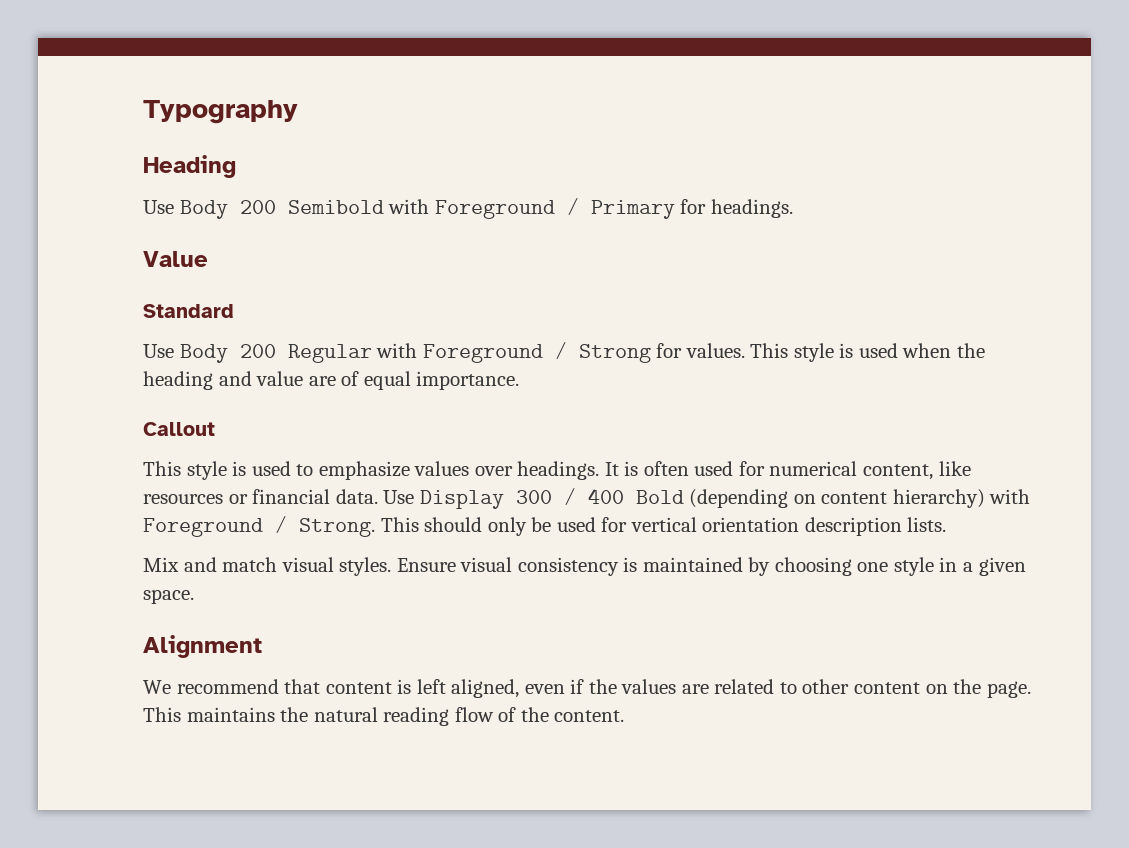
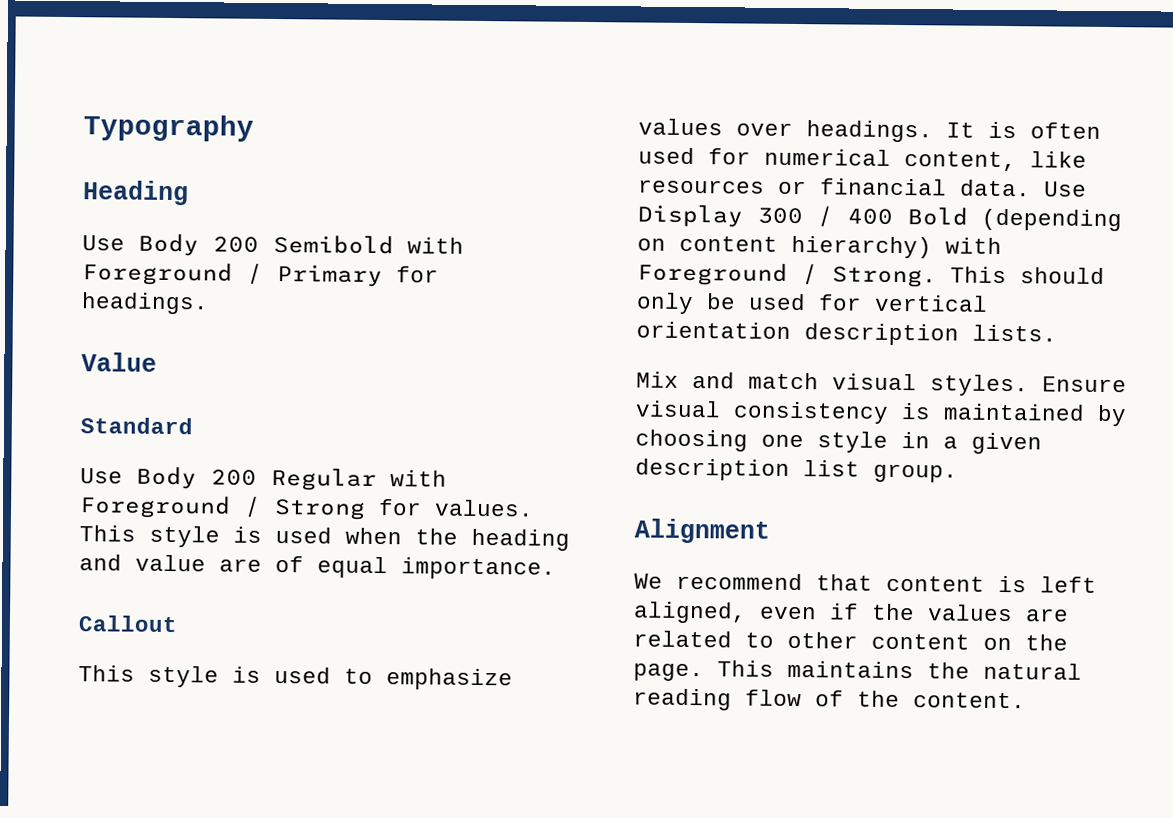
[143,589,194,604] space. -> [635,458,958,483] description list group.

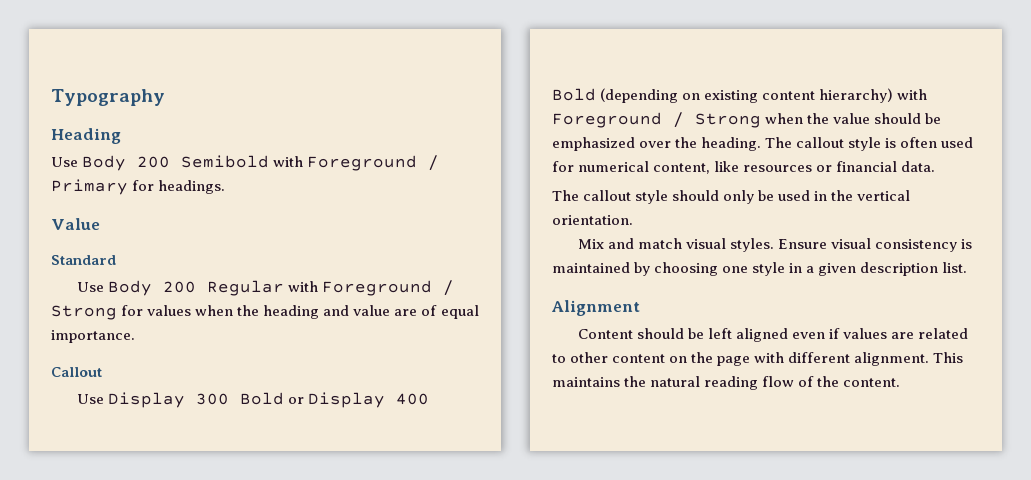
[434,499,534,517] [79,525,332,548] values. This style is used -> [147,305,192,316] values
[78,665,513,691] [638,118,975,143] This style is used to emphasize values over headings. It -> [77,392,430,408] [552,88,928,103] [552,112,942,128] [552,137,882,151] Use Display 300 Bold or Display 400 Bold (depending on existing content hierarchy) with Foreground / Strong when the value should be emphasized over the heading. The callout style
[1044,181,1087,197] [637,204,1122,232] [637,235,1002,259] [637,262,1105,288] [636,292,988,315] [636,321,1057,346] Use Display 300 / 400 Bold (depending on content hierarchy) with Foreground / Strong. This should only be used for vertical orientation description lists. -> [552,190,911,204] [552,215,633,225] // The callout style should only be used in the vertical orientation.
[803,460,958,483] list group. -> [942,262,968,273] list.
[634,572,1097,593] [633,601,747,624] We recommend that content is left aligned, -> [578,328,789,342] Content should be left aligned
[871,603,915,621] the -> (841, 333) none
[633,663,704,682] page. -> [717,352,930,366] page with different alignment.

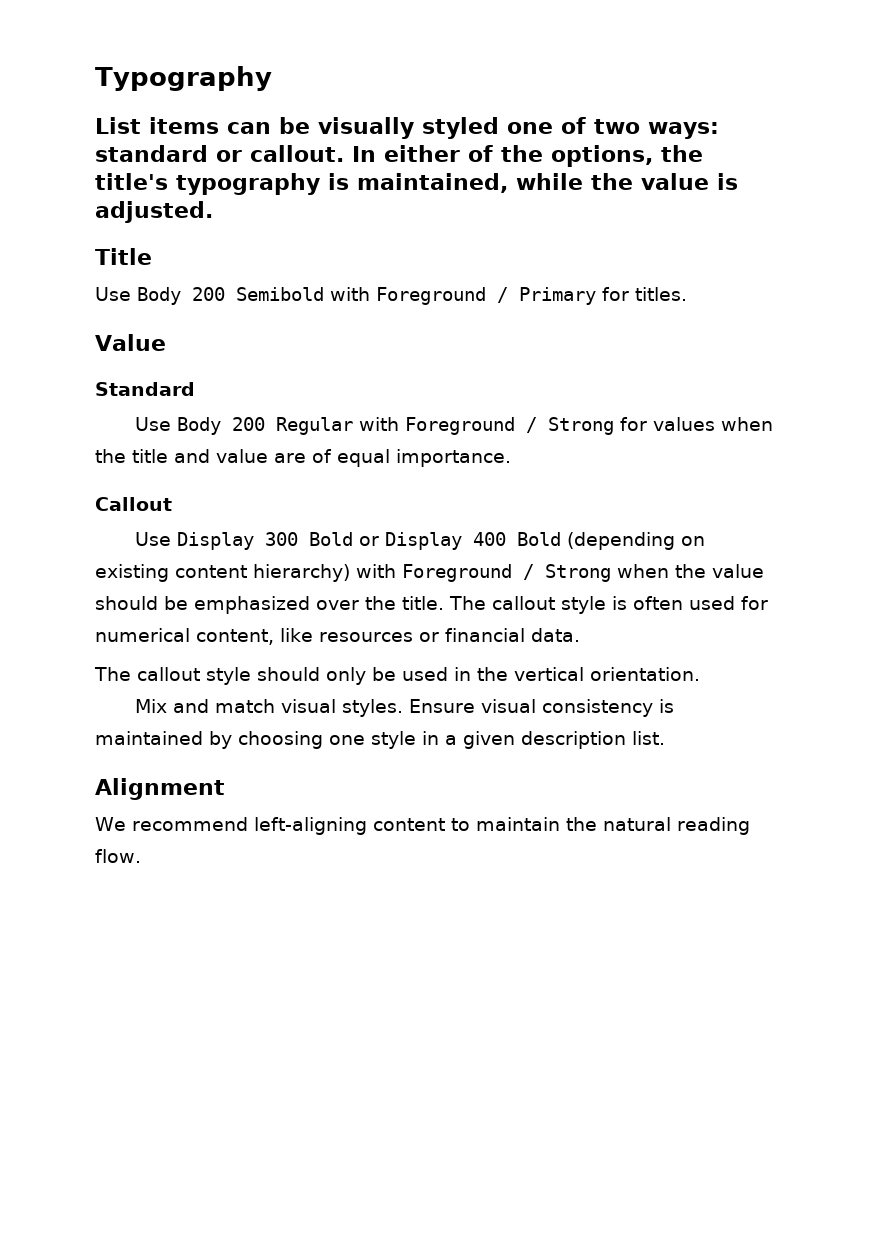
[51,128,121,144] Heading -> [95,117,719,139] [95,145,703,167] [95,173,738,195] [95,201,213,223] [95,248,152,265] List items can be visually styled one of two ways: standard or callout. In either of the options, the title's typography is maintained, while the value is adjusted. // Title
[158,180,226,194] headings. -> [635,287,687,301] titles.
[263,305,320,319] heading -> [132,449,168,463] title
[701,137,762,151] heading. -> [402,596,444,610] title.
[578,328,969,342] [552,352,964,366] [552,376,901,390] Content should be left aligned even if values are related to other content on the page with different alignment. This maintains the natural reading flow of the content. -> [95,817,750,835] [95,849,141,863] We recommend left-aligning content to maintain the natural reading flow.

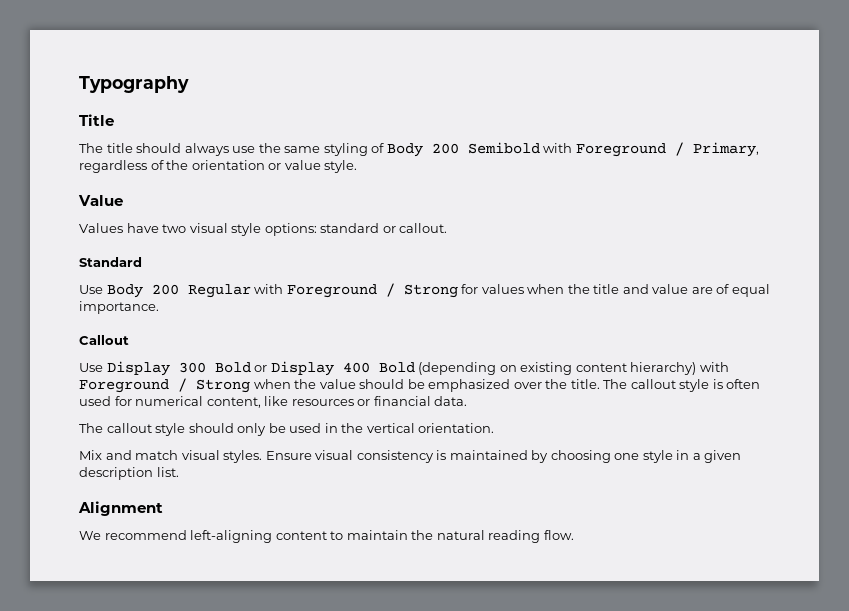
[95,117,719,139] [95,145,703,167] [95,173,738,195] [95,201,213,223] [95,248,152,265] [95,287,131,301] List items can be visually styled one of two ways: standard or callout. In either of the options, the title's typography is maintained, while the value is adjusted. // Title // Use -> [79,114,114,126] [79,143,385,156] Title // The title should always use the same styling of
[519,287,687,305] [95,334,166,351] Primary for titles. // Value -> [692,142,759,157] [79,160,358,173] [78,195,123,206] [79,223,448,236] Primary, regardless of the orientation or value style. // Value // Values have two visual style options: standard or callout.

